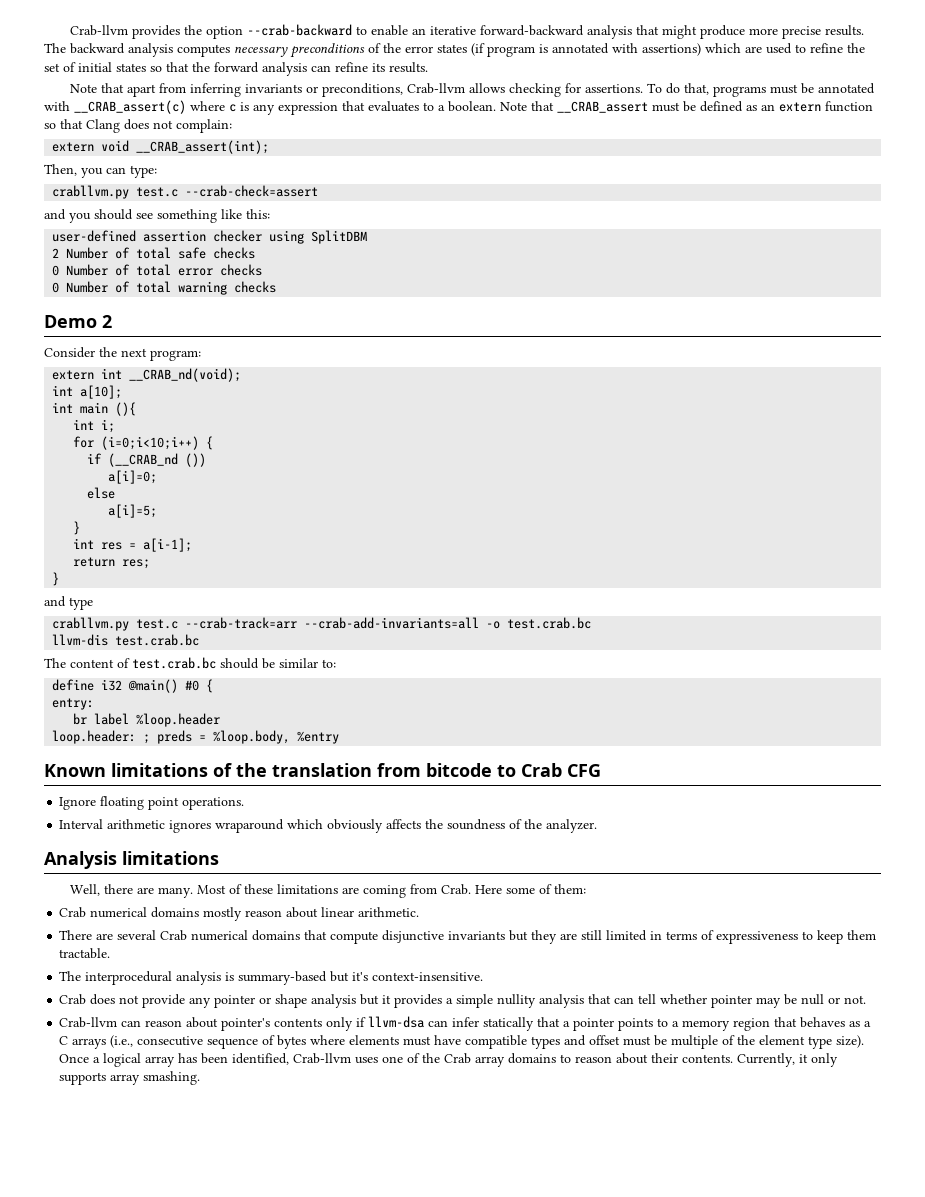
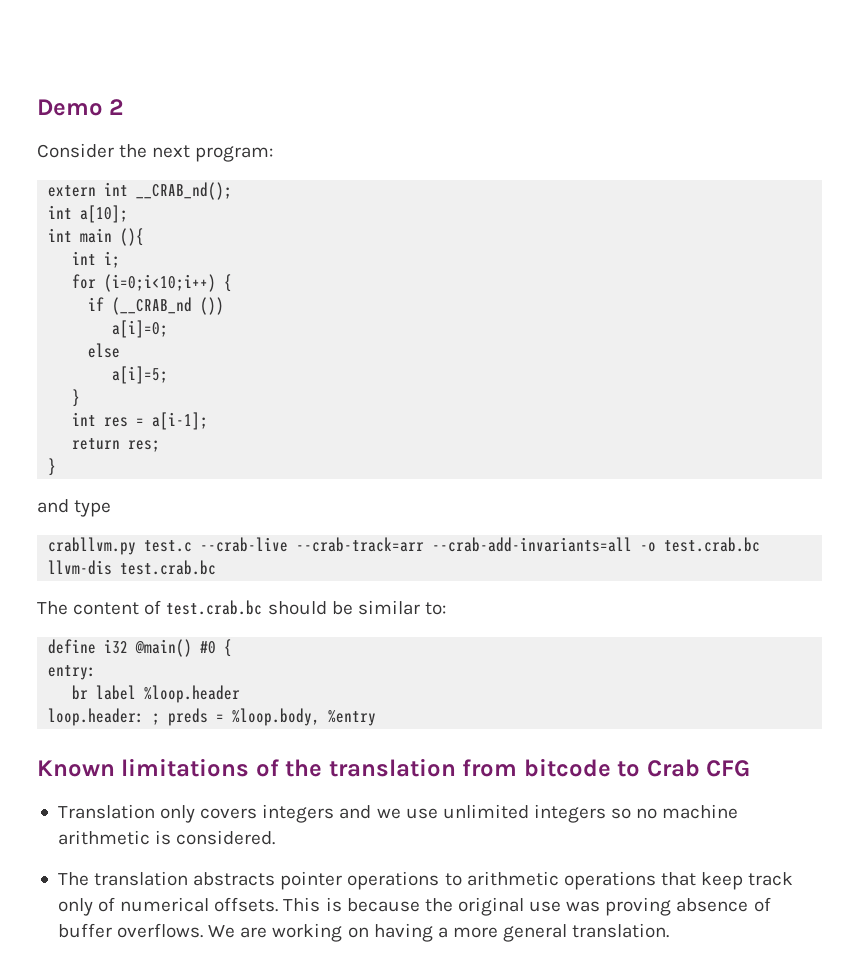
[70,24,865,39] [44,43,865,58] [44,62,428,76] [70,83,876,97] [44,100,873,115] [44,119,232,133] [52,140,270,154] [44,164,157,178] [52,185,319,199] [44,209,270,223] [52,230,368,244] [52,247,256,259] [52,264,263,276] [52,281,277,295] Crab-llvm provides the option --crab-backward to enable an iterative forward-backward analysis that might produce more precise results. The backward analysis computes necessary preconditions of the error states (if program is annotated with assertions) which are used to refine the set of initial states so that the forward analysis can refine its results. // Note that apart from inferring invariants or preconditions, Crab-llvm allows checking for assertions. To do that, programs must be annotated with __CRAB_assert(c) where c is any expression that evaluates to a boolean. Note that __CRAB_assert must be defined as an extern function so that Clang does not complain: // extern void __CRAB_assert(int); // Then, you can type: // crabllvm.py test.c --crab-check=assert // and you should see something like this: // user-defined assertion checker using SplitDBM // 2 Number of total safe checks // 0 Number of total error checks // 0 Number of total warning checks // -> (37, 107) none
[129,368,242,382] __CRAB_nd(void); -> [136,182,233,200] __CRAB_nd();
(179, 624) none -> [200,537,289,552] --crab-live
[59,796,245,810] [59,819,598,833] [44,851,219,869] [70,884,587,898] [59,907,420,921] [59,930,877,944] [59,948,111,959] [59,971,484,985] [59,994,867,1008] [59,1016,872,1031] [59,1035,865,1049] [59,1053,839,1067] [59,1071,201,1085] Ignore floating point operations. // Interval arithmetic ignores wraparound which obviously affects the soundness of the analyzer. // Analysis limitations // Well, there are many. Most of these limitations are coming from Crab. Here some of them: // Crab numerical domains mostly reason about linear arithmetic. // There are several Crab numerical domains that compute disjunctive invariants but they are still limited in terms of expressiveness to keep them tractable. // The interprocedural analysis is summary-based but it's context-insensitive. // Crab does not provide any pointer or shape analysis but it provides a simple nullity analysis that can tell whether pointer may be null or not. // Crab-llvm can reason about pointer's contents only if llvm-dsa can infer statically that a pointer points to a memory region that behaves as a C arrays (i.e., consecutive sequence of bytes where elements must have compatible types and offset must be multiple of the element type size). Once a logical array has been identified, Crab-llvm uses one of the Crab array domains to reason about their contents. Currently, it only supports array smashing. -> [57,804,739,823] [57,830,276,845] [57,871,794,890] [57,897,771,916] [57,923,670,942] Translation only covers integers and we use unlimited integers so no machine arithmetic is considered. // The translation abstracts pointer operations to arithmetic operations that keep track only of numerical offsets. This is because the original use was proving absence of buffer overflows. We are working on having a more general translation.

